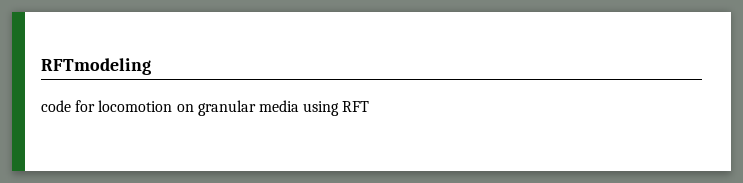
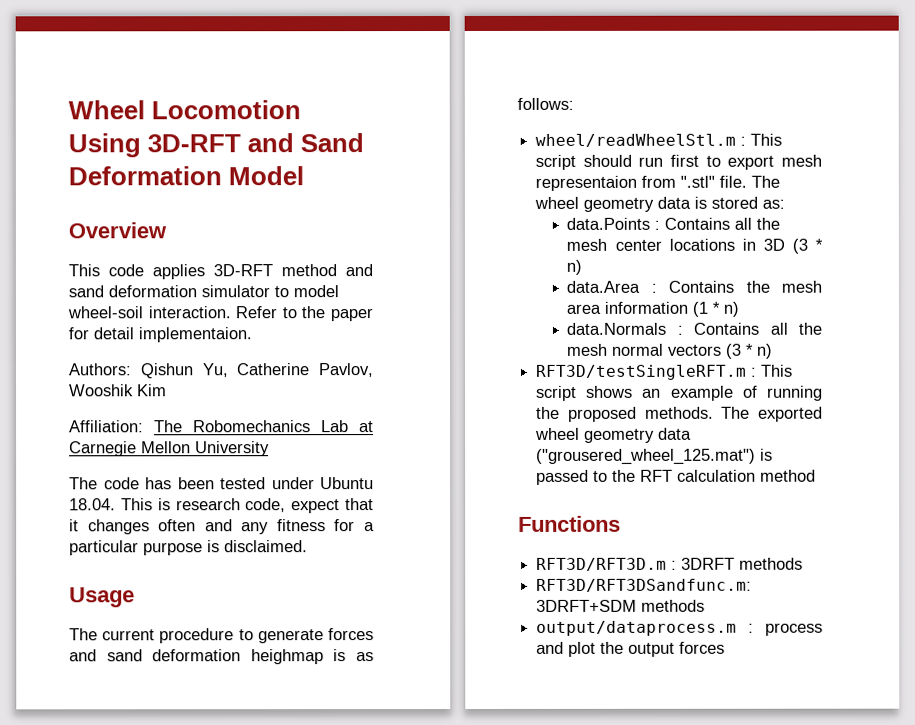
[41,58,151,75] [41,100,370,116] RFTmodeling // code for locomotion on granular media using RFT -> [68,100,302,120] [68,133,365,158] [68,166,305,186] [68,222,167,239] [68,264,373,280] [68,285,339,298] [67,306,373,322] [68,327,252,343] [69,363,374,379] [69,384,167,397] [69,420,374,433] [69,441,270,457] [69,477,374,490] [69,498,374,514] [69,519,375,535] [69,540,308,556] [69,587,135,608] [69,628,374,644] [69,649,374,665] [517,97,574,110] [535,133,783,147] [535,154,822,170] [535,175,781,191] [534,196,786,212] [566,217,781,230] [566,238,823,254] [566,259,583,275] [566,280,822,293] [566,301,740,317] [566,322,822,335] [566,343,773,359] [536,364,794,380] [536,385,823,401] [536,406,823,422] [535,427,693,443] [536,448,774,465] [536,469,817,485] [518,515,621,532] [536,557,804,571] [536,578,753,592] [536,599,706,612] [536,620,823,636] [536,641,726,657] Wheel Locomotion Using 3D-RFT and Sand Deformation Model // Overview // This code applies 3D-RFT method and sand deformation simulator to model wheel-soil interaction. Refer to the paper for detail implementaion. // Authors: Qishun Yu, Catherine Pavlov, Wooshik Kim // Affiliation: The Robomechanics Lab at Carnegie Mellon University // The code has been tested under Ubuntu 18.04. This is research code, expect that it changes often and any fitness for a particular purpose is disclaimed. // Usage // The current procedure to generate forces and sand deformation heighmap is as follows: // wheel/readWheelStl.m : This script should run first to export mesh representaion from ".stl" file. The wheel geometry data is stored as: // data.Points : Contains all the mesh center locations in 3D (3 * n) // data.Area : Contains the mesh area information (1 * n) // data.Normals : Contains all the mesh normal vectors (3 * n) // RFT3D/testSingleRFT.m : This script shows an example of running the proposed methods. The exported wheel geometry data ("grousered_wheel_125.mat") is passed to the RFT calculation method // Functions // RFT3D/RFT3D.m : 3DRFT methods // RFT3D/RFT3DSandfunc.m: 3DRFT+SDM methods // output/dataprocess.m : process and plot the output forces

